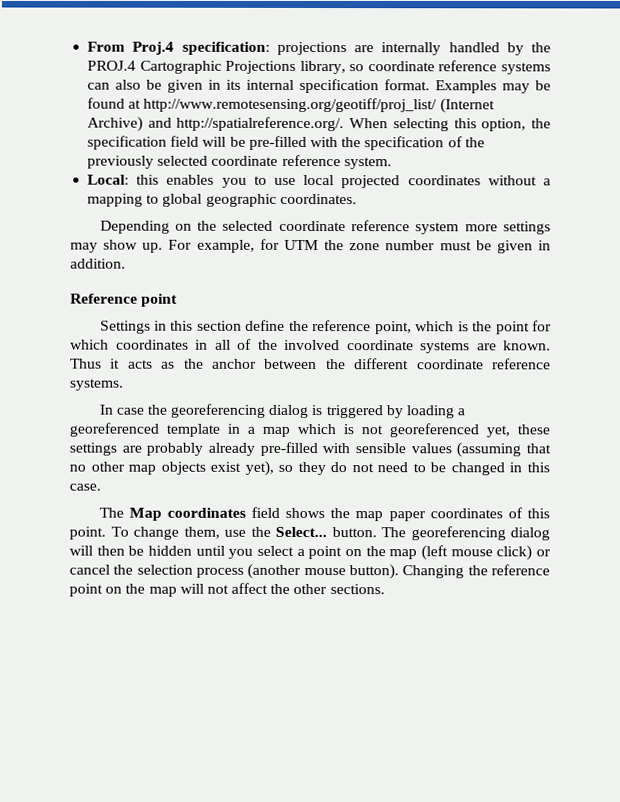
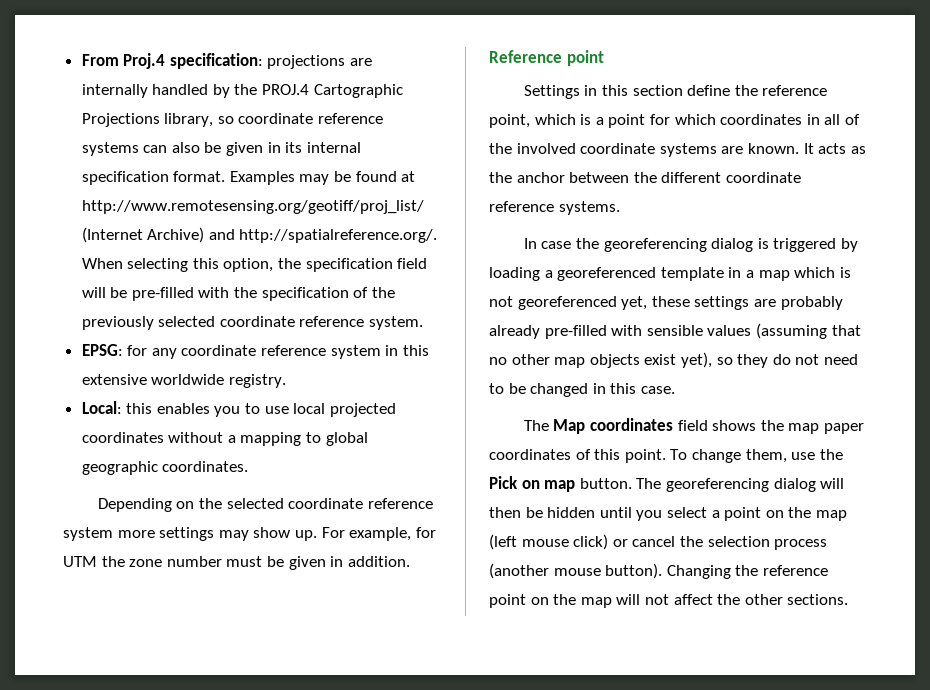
(392, 163) none -> [81,344,429,359] [81,374,286,388] // EPSG: for any coordinate reference system in this extensive worldwide registry.
[472,321,493,332] the -> [595,117,604,125] a
[70,358,121,369] Thus it -> [803,143,814,154] It
[275,526,327,538] Select... -> [489,476,576,492] Pick on map

